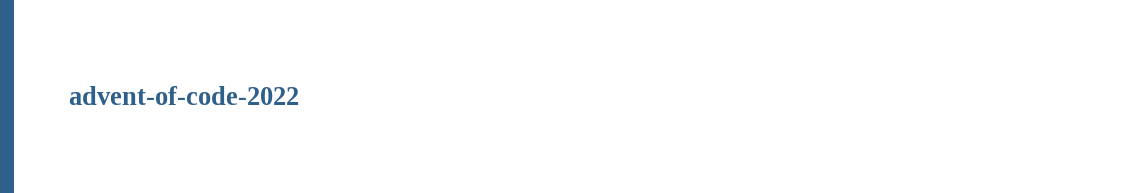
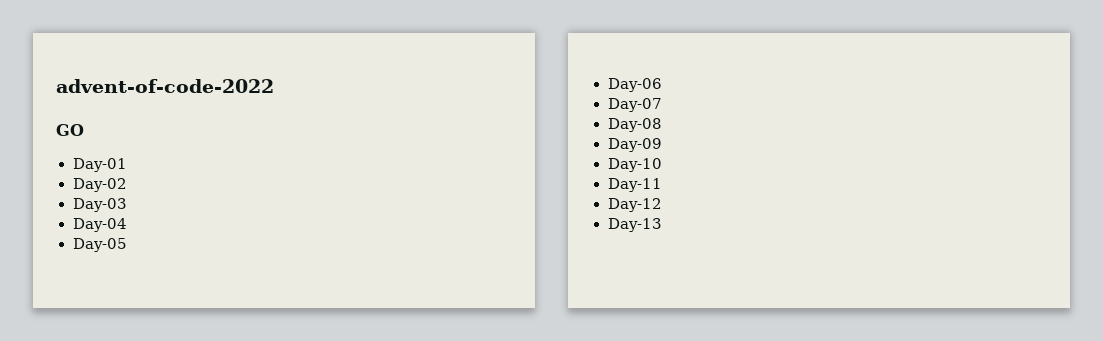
(299, 95) none -> [56,124,84,136] [72,158,127,172] [72,178,127,192] [72,198,127,212] [72,218,127,232] [72,238,127,252] [607,78,662,92] [607,98,662,112] [607,118,662,132] [607,138,662,152] [607,158,662,172] [607,178,662,192] [607,198,662,212] [607,218,662,232] // GO // Day-01 // Day-02 // Day-03 // Day-04 // Day-05 // Day-06 // Day-07 // Day-08 // Day-09 // Day-10 // Day-11 // Day-12 // Day-13

